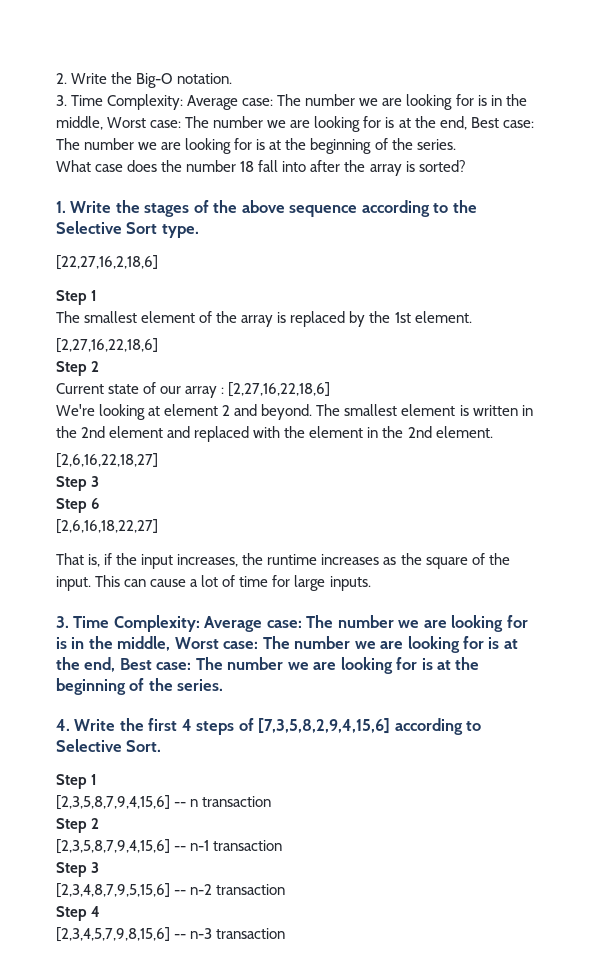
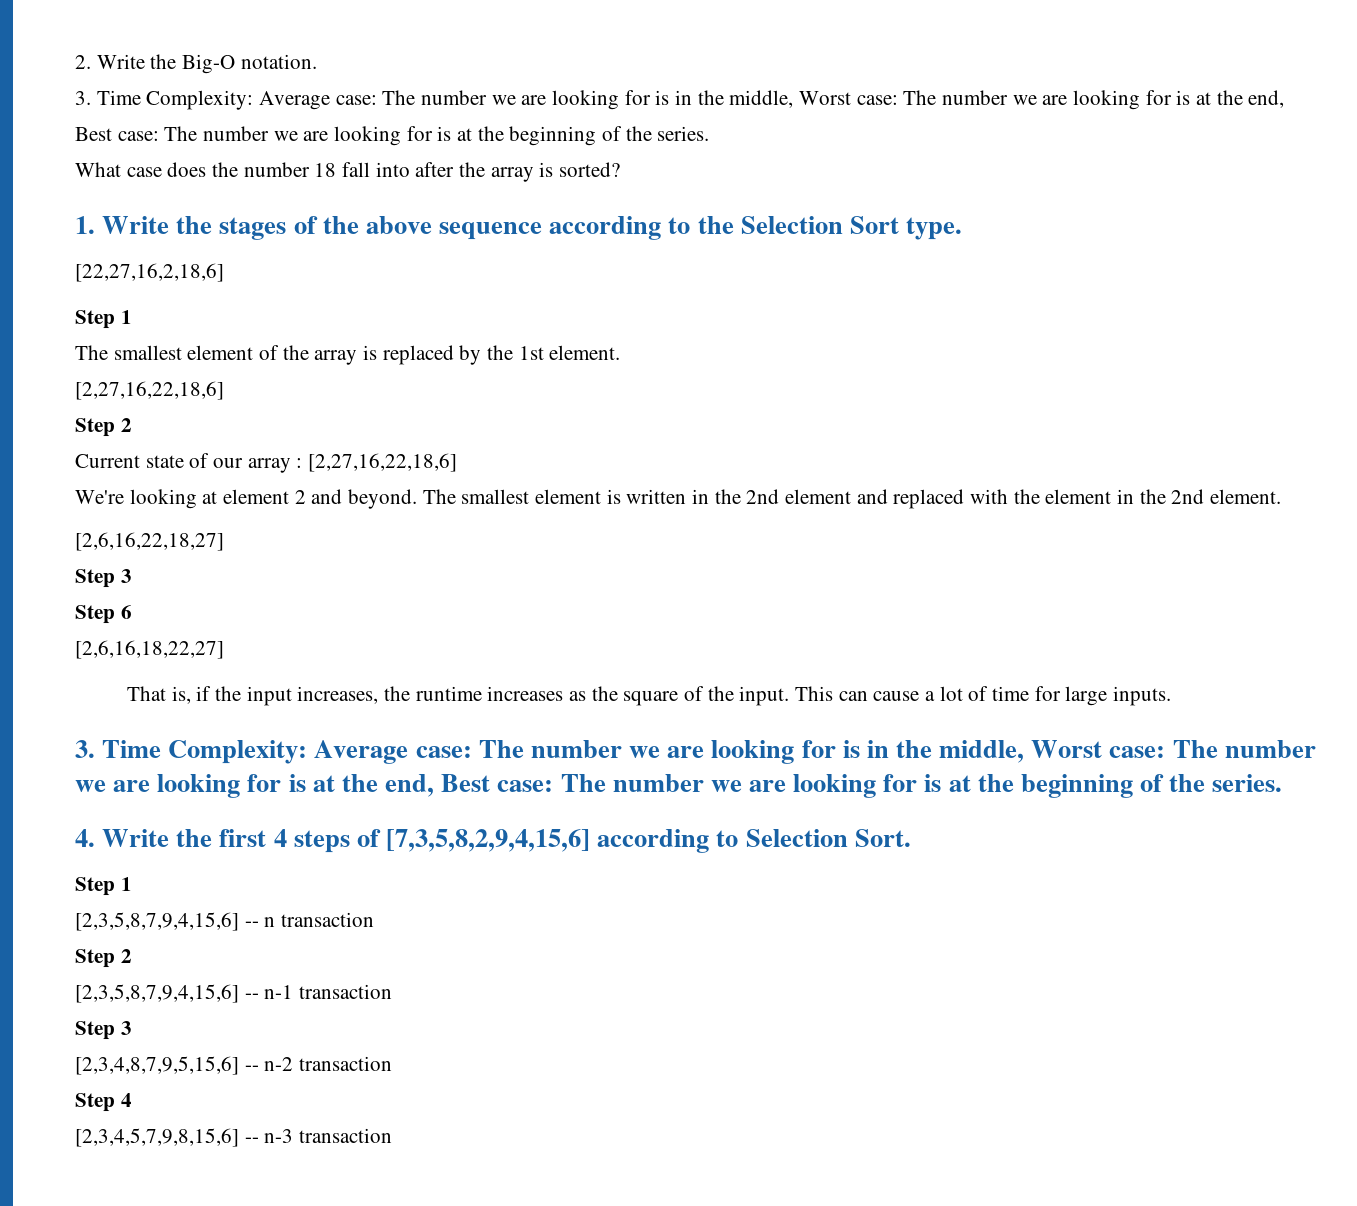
[56,221,122,234] Selective -> [740,216,843,234] Selection
[56,739,122,752] Selective -> [745,829,848,847] Selection

